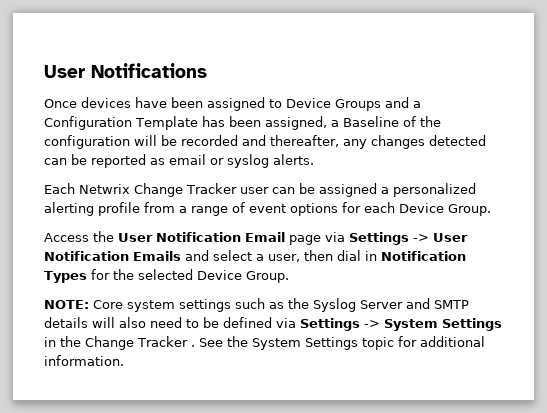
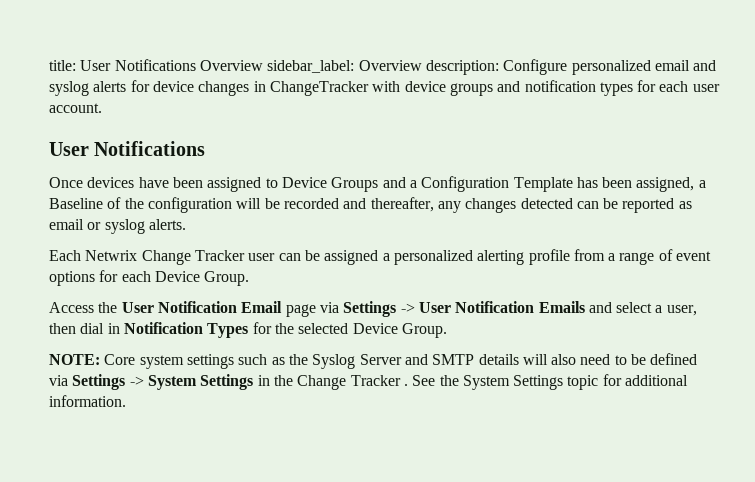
(44, 71) none -> [49,59,717,75] [49,80,720,96] [49,103,102,113] title: User Notifications Overview sidebar_label: Overview description: Configure personalized email and syslog alerts for device changes in ChangeTracker with device groups and notification types for each user account. //

